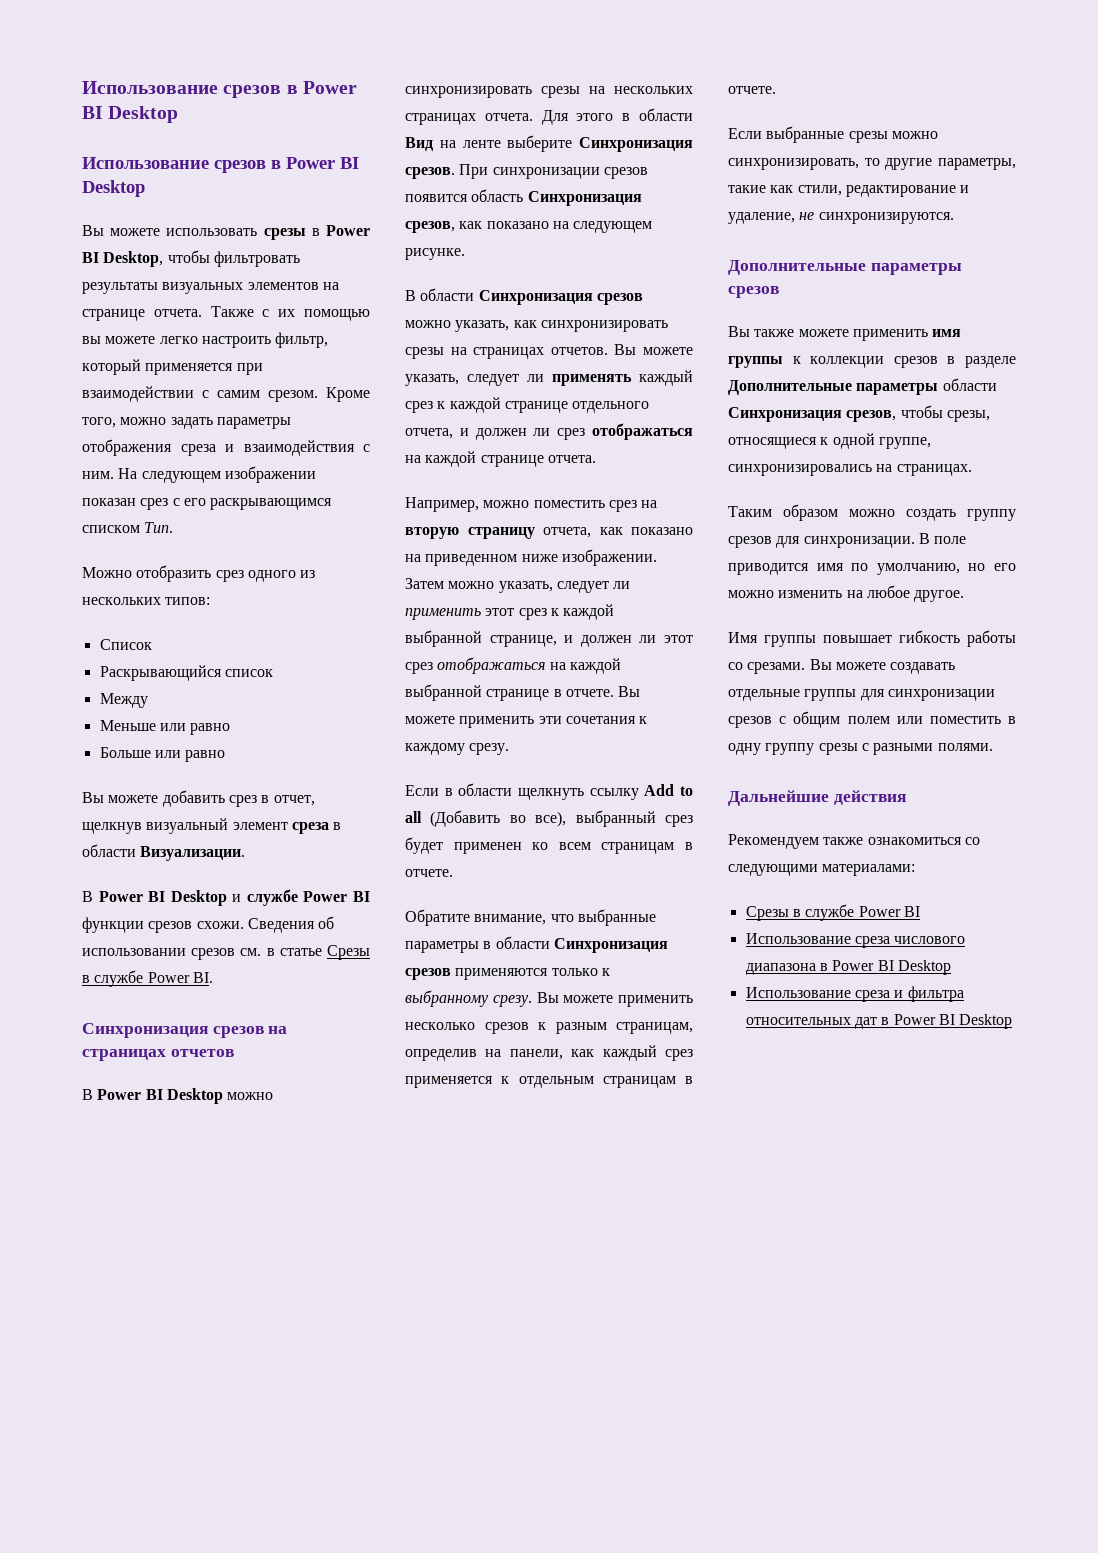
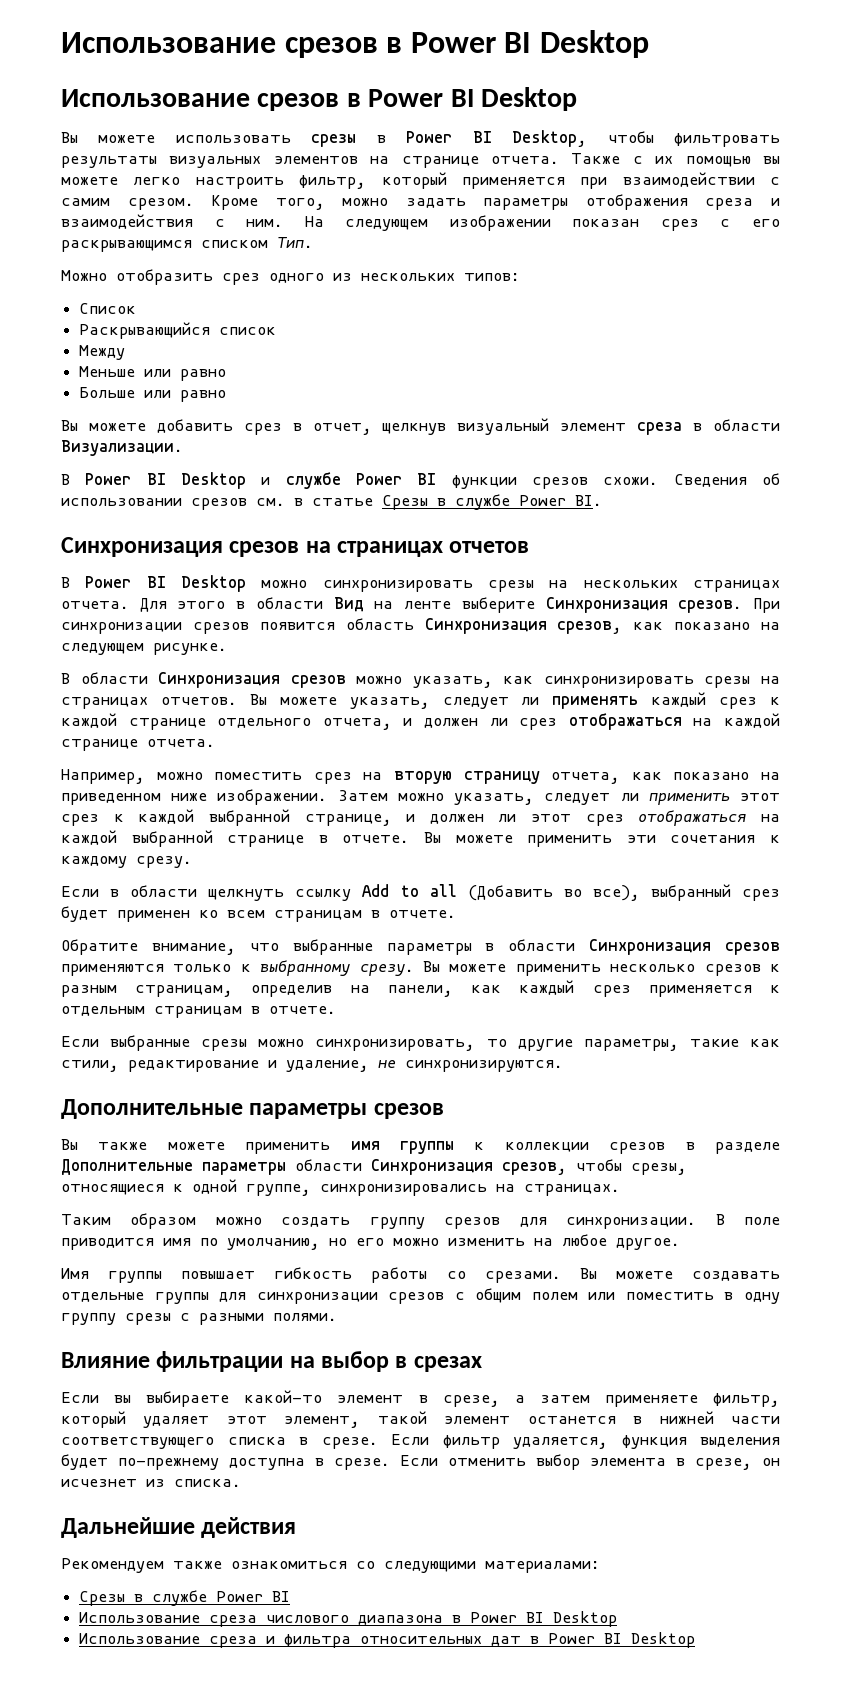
(993, 747) none -> [61,1351,482,1372] [61,1390,781,1407] [61,1411,781,1428] [61,1434,780,1449] [61,1454,780,1470] [61,1479,241,1487] // Влияние фильтрации на выбор в срезах // Если вы выбираете какой-то элемент в срезе, а затем применяете фильтр, который удаляет этот элемент, такой элемент останется в нижней части соответствующего списка в срезе. Если фильтр удаляется, функция выделения будет по-прежнему доступна в срезе. Если отменить выбор элемента в срезе, он исчезнет из списка.

